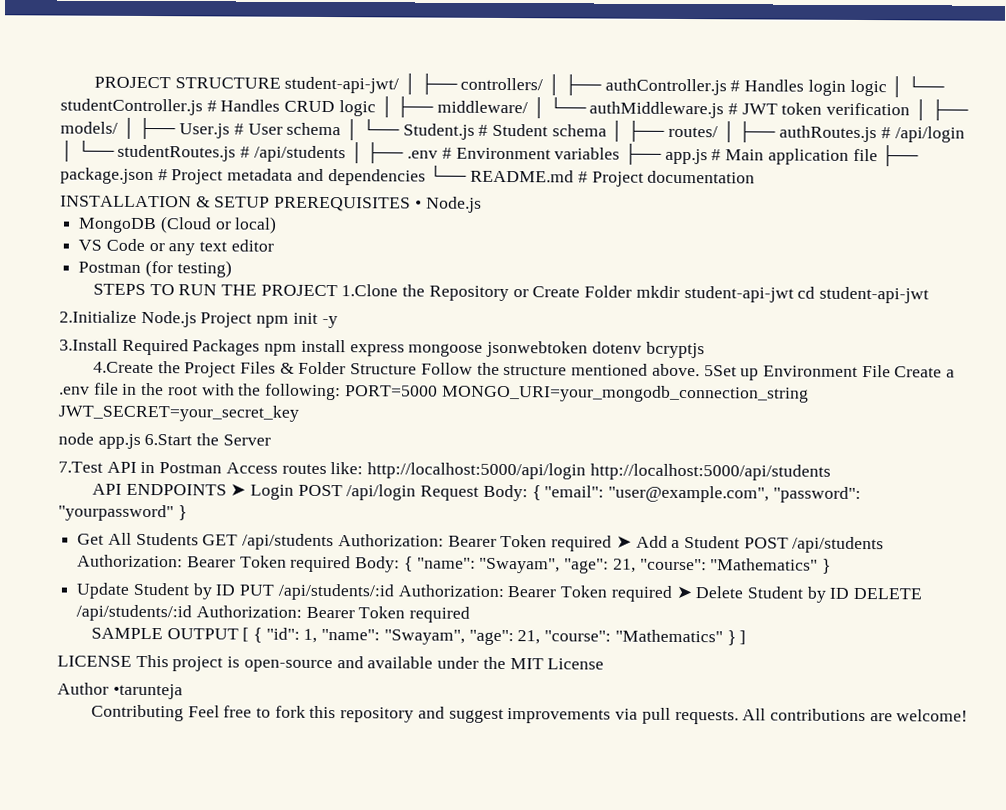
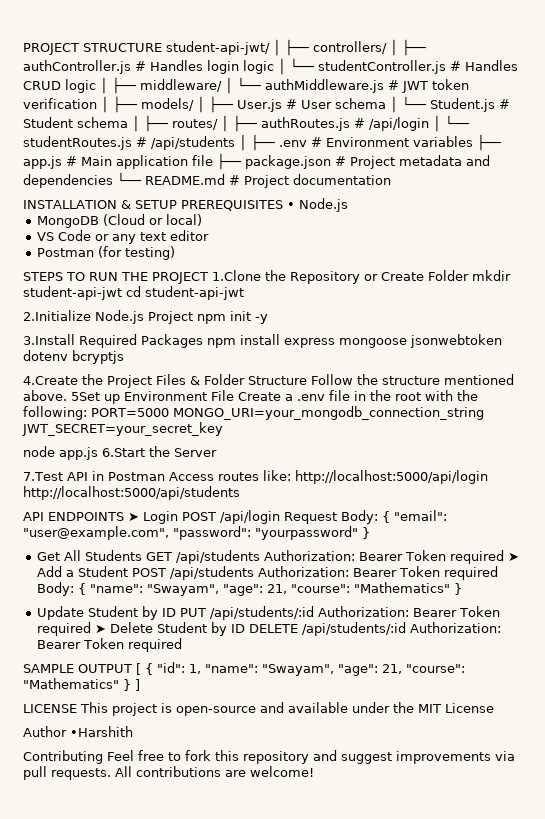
[112,683,183,700] •tarunteja -> [70,726,133,737] •Harshith

